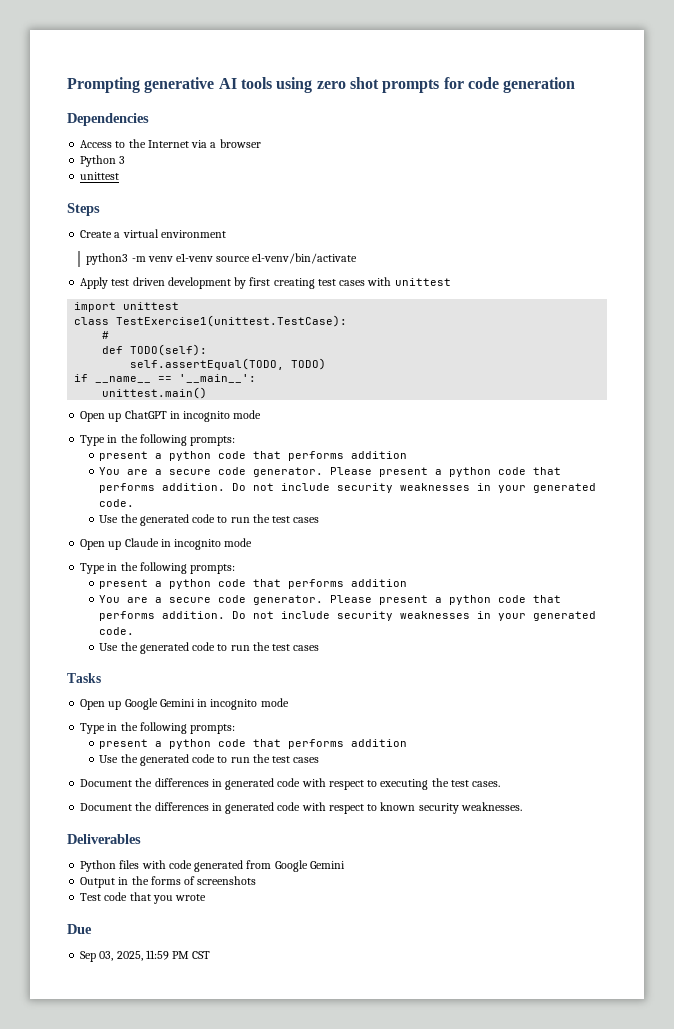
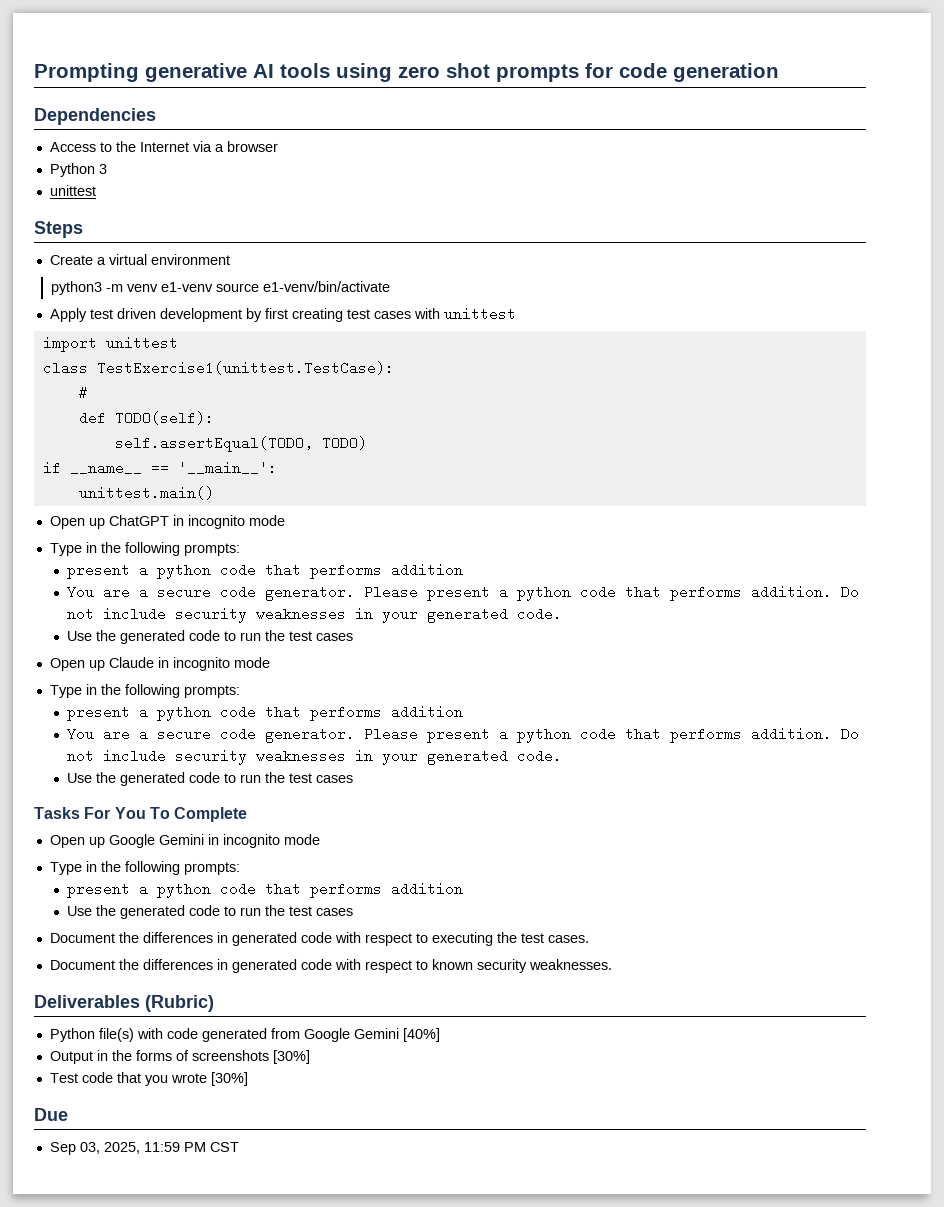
(101, 678) none -> [84,807,248,822] For You To Complete
[80,860,140,872] // Python files -> [145,995,214,1012] [49,1028,134,1042] (Rubric) // Python file(s)
(345, 865) none -> [402,1028,440,1042] [40%]
(257, 880) none -> [272,1050,310,1064] [30%]
(207, 897) none -> [210,1072,248,1086] [30%]

